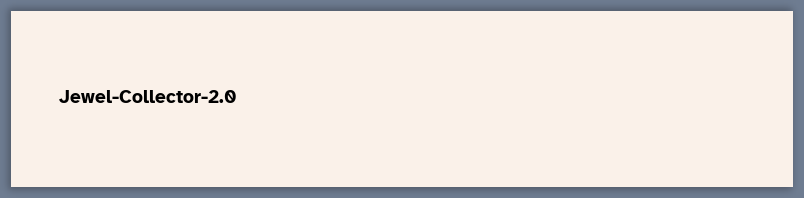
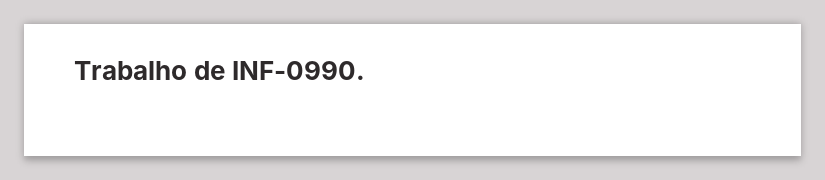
[59,90,236,103] Jewel-Collector-2.0 -> [74,60,366,80] Trabalho de INF-0990.

